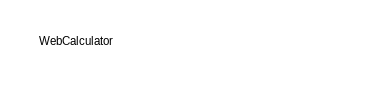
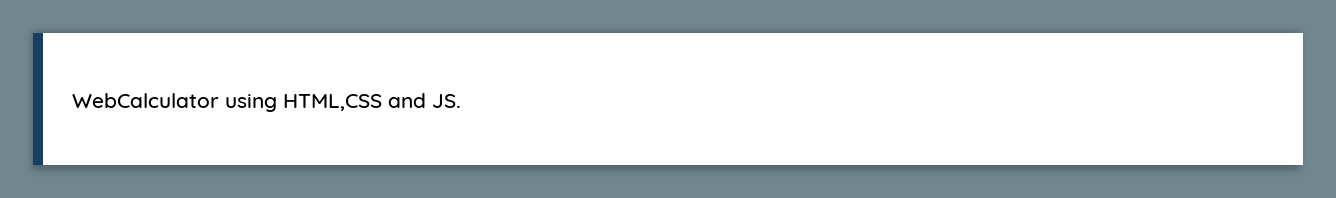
(113, 40) none -> [225,93,461,112] using HTML,CSS and JS.

